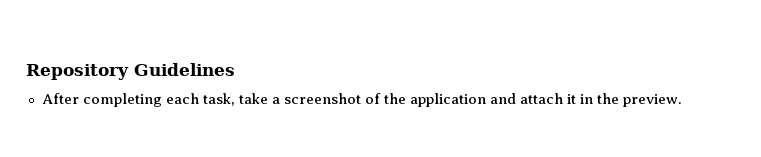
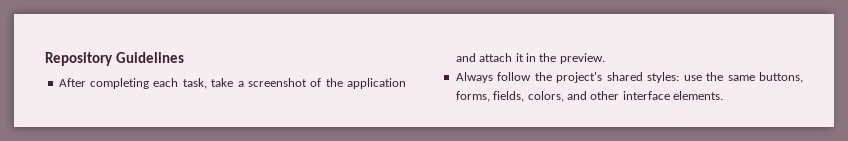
(683, 100) none -> [455,72,803,83] [455,91,723,102] // Always follow the project's shared styles: use the same buttons, forms, fields, colors, and other interface elements.

